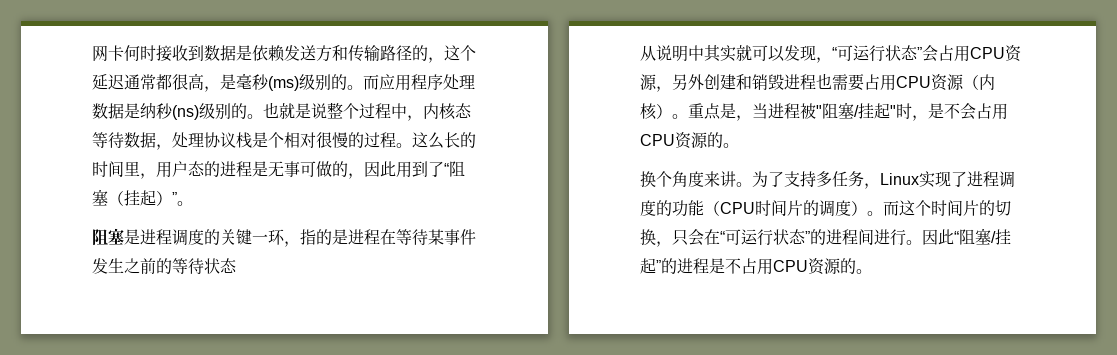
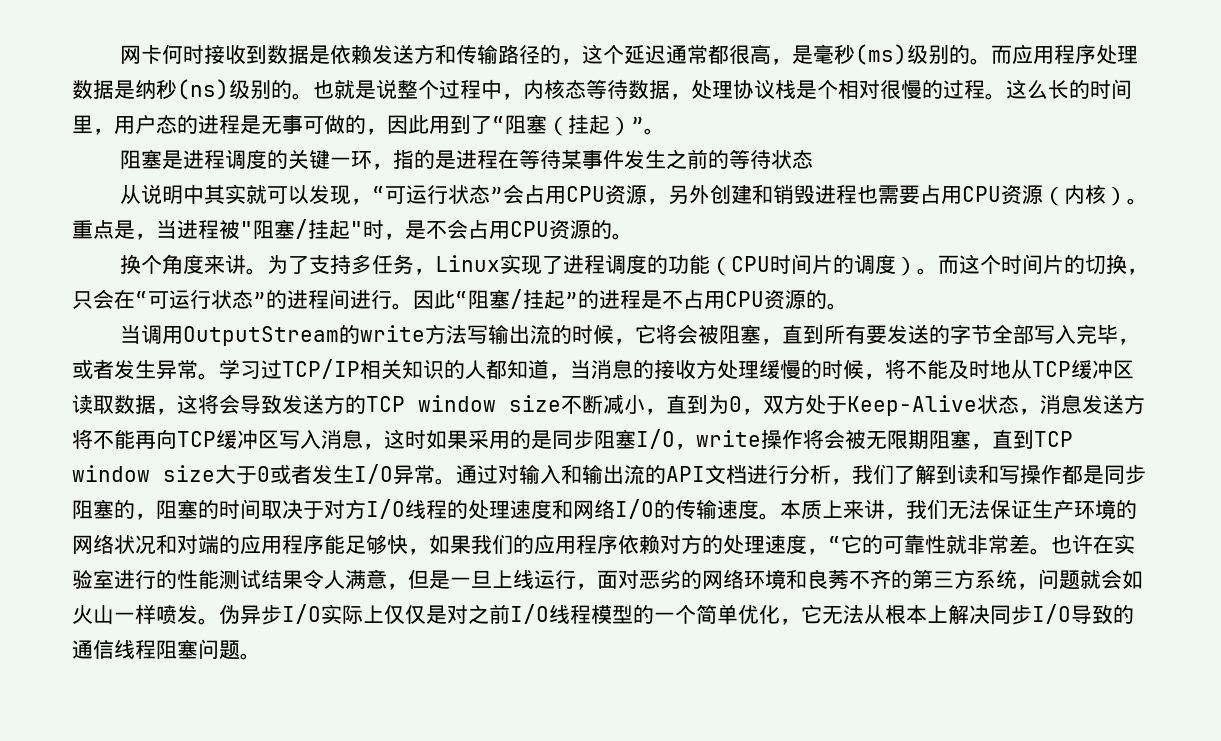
(872, 271) none -> [120,324,1140,346] [72,359,1134,380] [72,394,1145,416] [72,429,1073,450] [72,464,1146,485] [72,499,1137,520] [72,534,1135,555] [72,569,1143,590] [72,604,1134,625] [72,639,261,660] // 当调用OutputStream的write方法写输出流的时候，它将会被阻塞，直到所有要发送的字节全部写入完毕，或者发生异常。学习过TCP/IP相关知识的人都知道，当消息的接收方处理缓慢的时候，将不能及时地从TCP缓冲区读取数据，这将会导致发送方的TCP window size不断减小，直到为0，双方处于Keep-Alive状态，消息发送方将不能再向TCP缓冲区写入消息，这时如果采用的是同步阻塞I/O，write操作将会被无限期阻塞，直到TCP window size大于0或者发生I/O异常。通过对输入和输出流的API文档进行分析，我们了解到读和写操作都是同步阻塞的，阻塞的时间取决于对方I/O线程的处理速度和网络I/O的传输速度。本质上来讲，我们无法保证生产环境的网络状况和对端的应用程序能足够快，如果我们的应用程序依赖对方的处理速度，“它的可靠性就非常差。也许在实验室进行的性能测试结果令人满意，但是一旦上线运行，面对恶劣的网络环境和良莠不齐的第三方系统，问题就会如火山一样喷发。伪异步I/O实际上仅仅是对之前I/O线程模型的一个简单优化，它无法从根本上解决同步I/O导致的通信线程阻塞问题。

